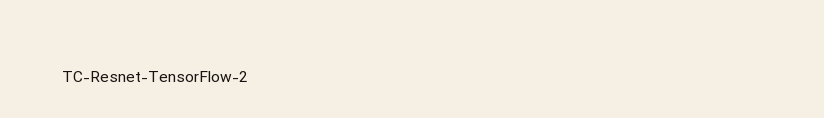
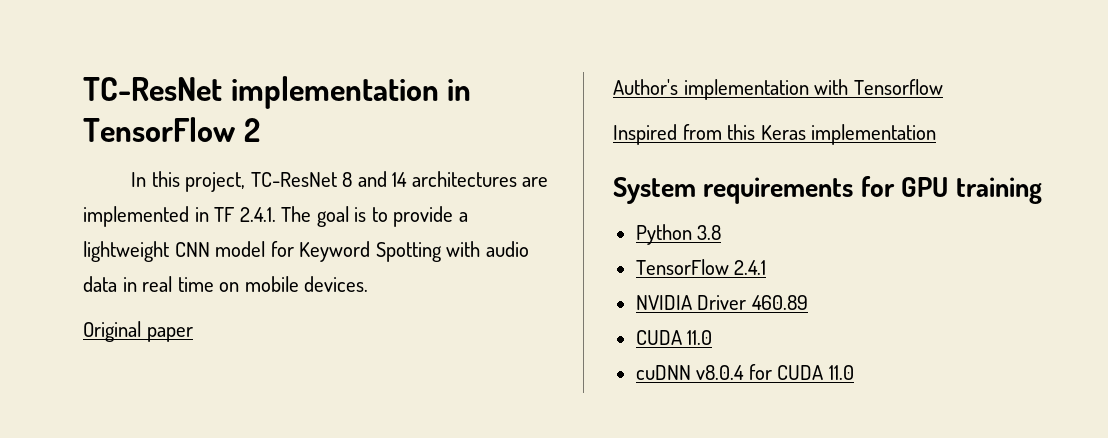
[62,71,248,82] TC-Resnet-TensorFlow-2 -> [83,76,472,109] [83,117,260,142] [131,171,549,192] [83,206,468,227] [83,241,529,262] [83,276,369,292] [83,321,193,342] [613,79,943,100] [613,124,937,145] [613,176,1042,204] [635,224,722,245] [635,259,767,275] [635,295,808,310] [635,330,713,345] [635,364,854,380] TC-ResNet implementation in TensorFlow 2 // In this project, TC-ResNet 8 and 14 architectures are implemented in TF 2.4.1. The goal is to provide a lightweight CNN model for Keyword Spotting with audio data in real time on mobile devices. // Original paper // Author's implementation with Tensorflow // Inspired from this Keras implementation // System requirements for GPU training // Python 3.8 // TensorFlow 2.4.1 // NVIDIA Driver 460.89 // CUDA 11.0 // cuDNN v8.0.4 for CUDA 11.0

